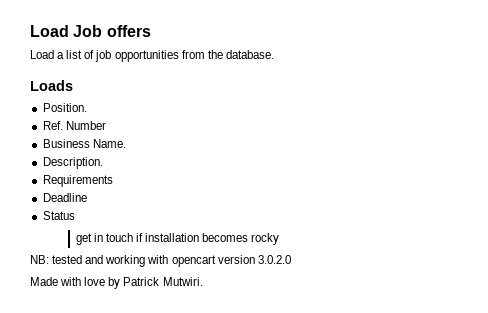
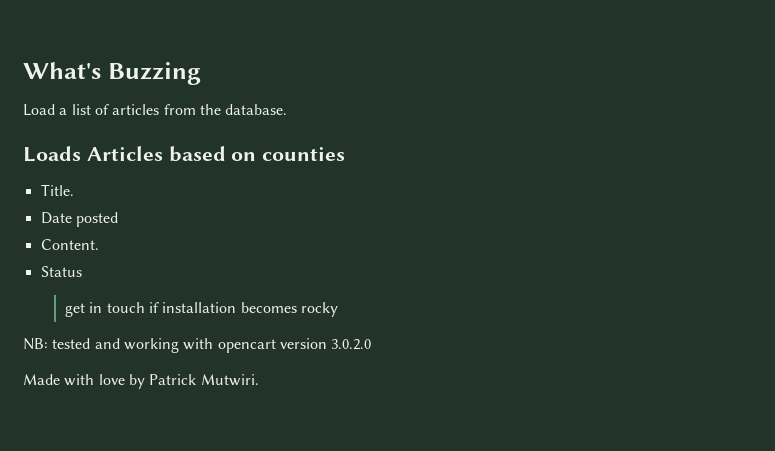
[30,25,151,37] Load Job offers -> [23,62,201,85] What's Buzzing
[95,50,179,62] job opportunities -> [112,104,160,115] articles
[42,103,87,112] [42,121,106,130] [42,139,126,148] [42,157,103,169] [42,175,113,187] [42,193,87,202] // Position. // Ref. Number // Business Name. // Description. // Requirements // Deadline -> [86,146,346,162] [40,184,74,196] [40,212,118,227] [40,239,99,250] Articles based on counties // Title. // Date posted // Content.

